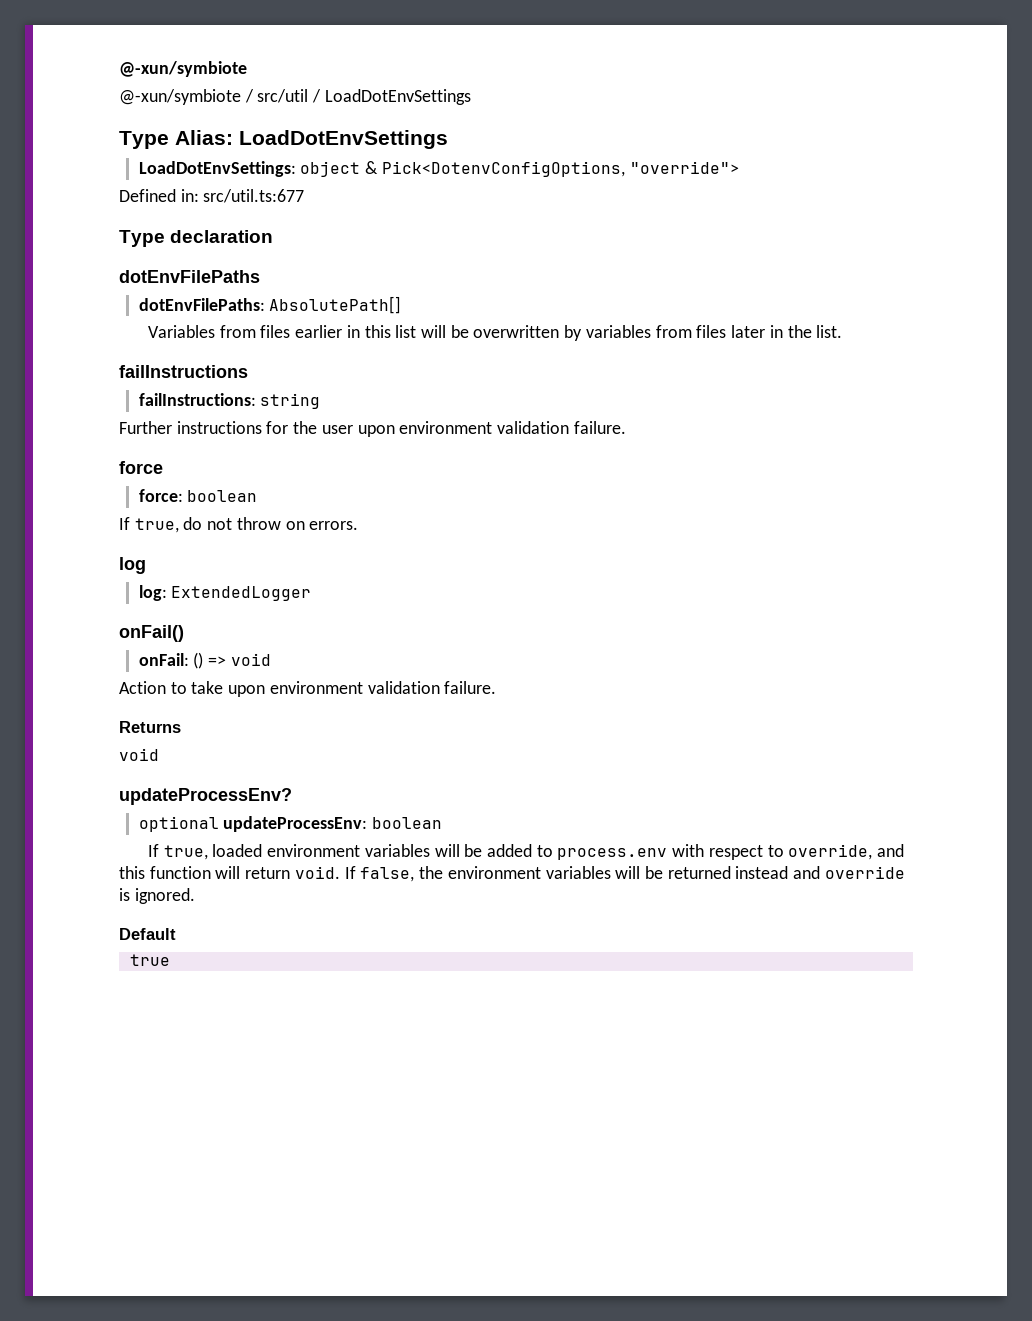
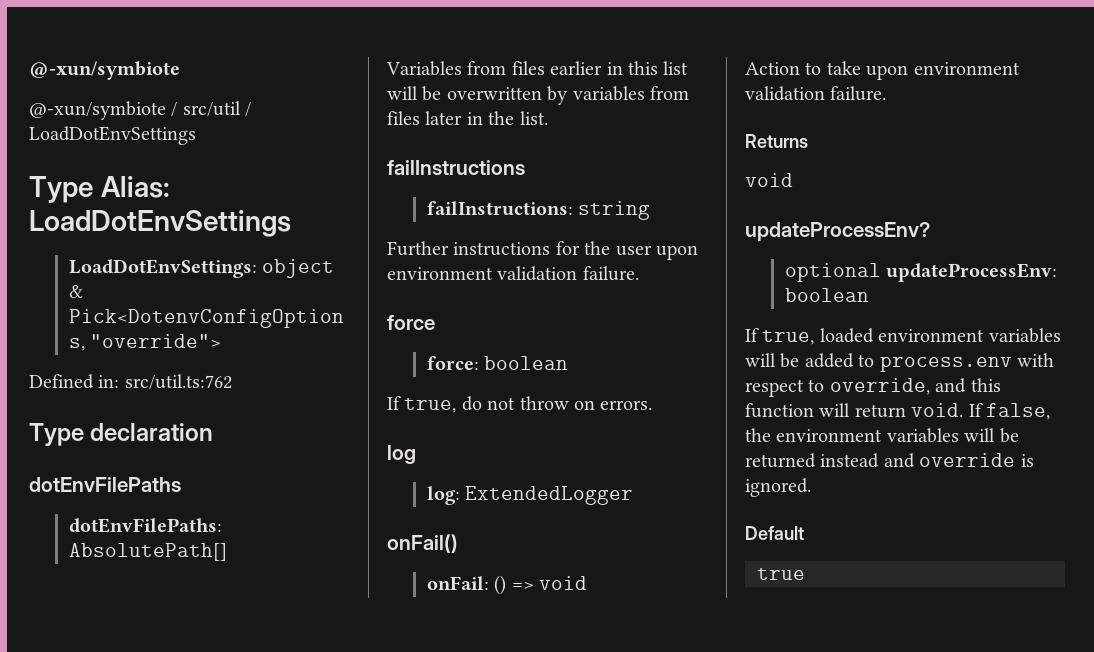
[203,189,305,203] src/util.ts:677 -> [124,374,232,390] src/util.ts:762

